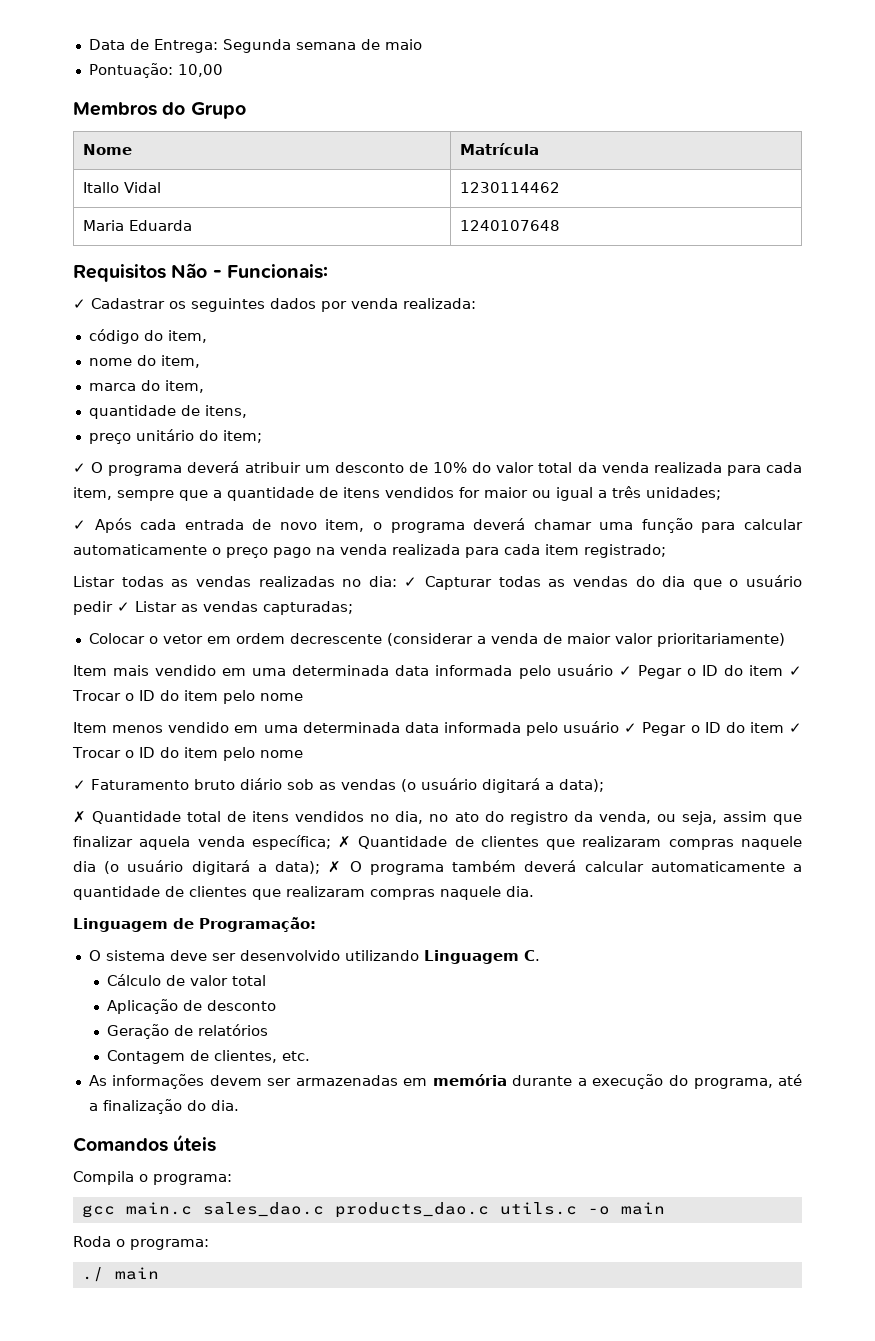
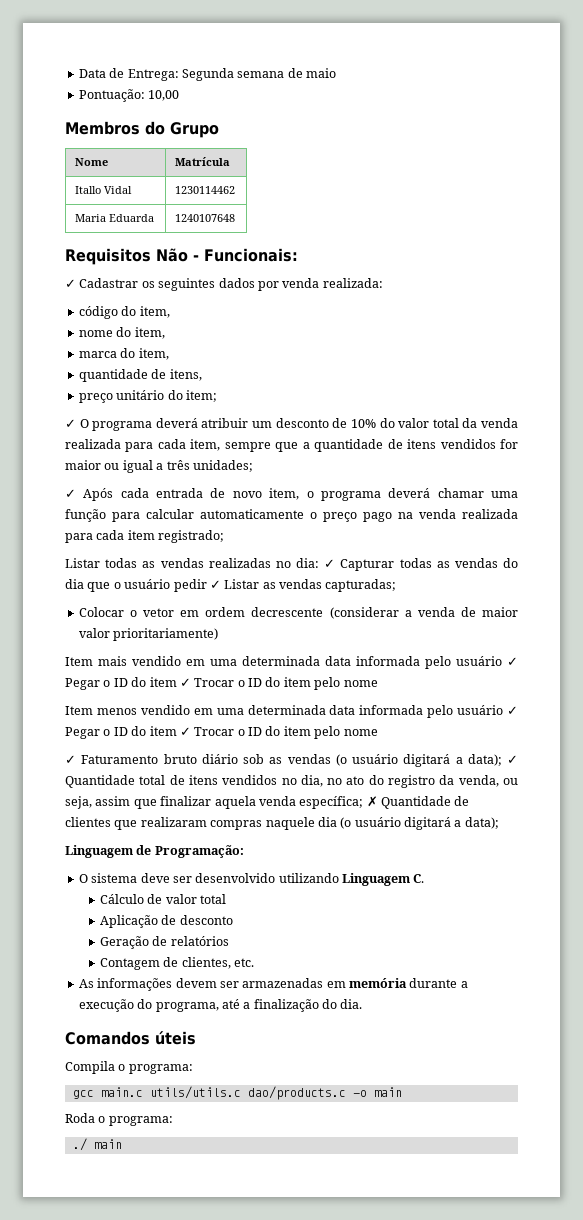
[73,811,86,823] // ✗ -> [507,755,518,764] ✓
[328,860,802,875] [73,886,534,900] ✗ O programa também deverá calcular automaticamente a quantidade de clientes que realizaram compras naquele dia. -> (499, 823) none
[202,1202,577,1218] sales_dao.c products_dao.c utils.c -> [149,1086,346,1100] utils/utils.c dao/products.c

